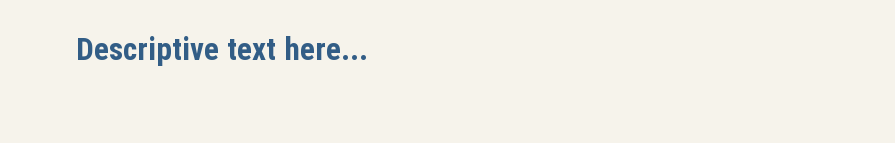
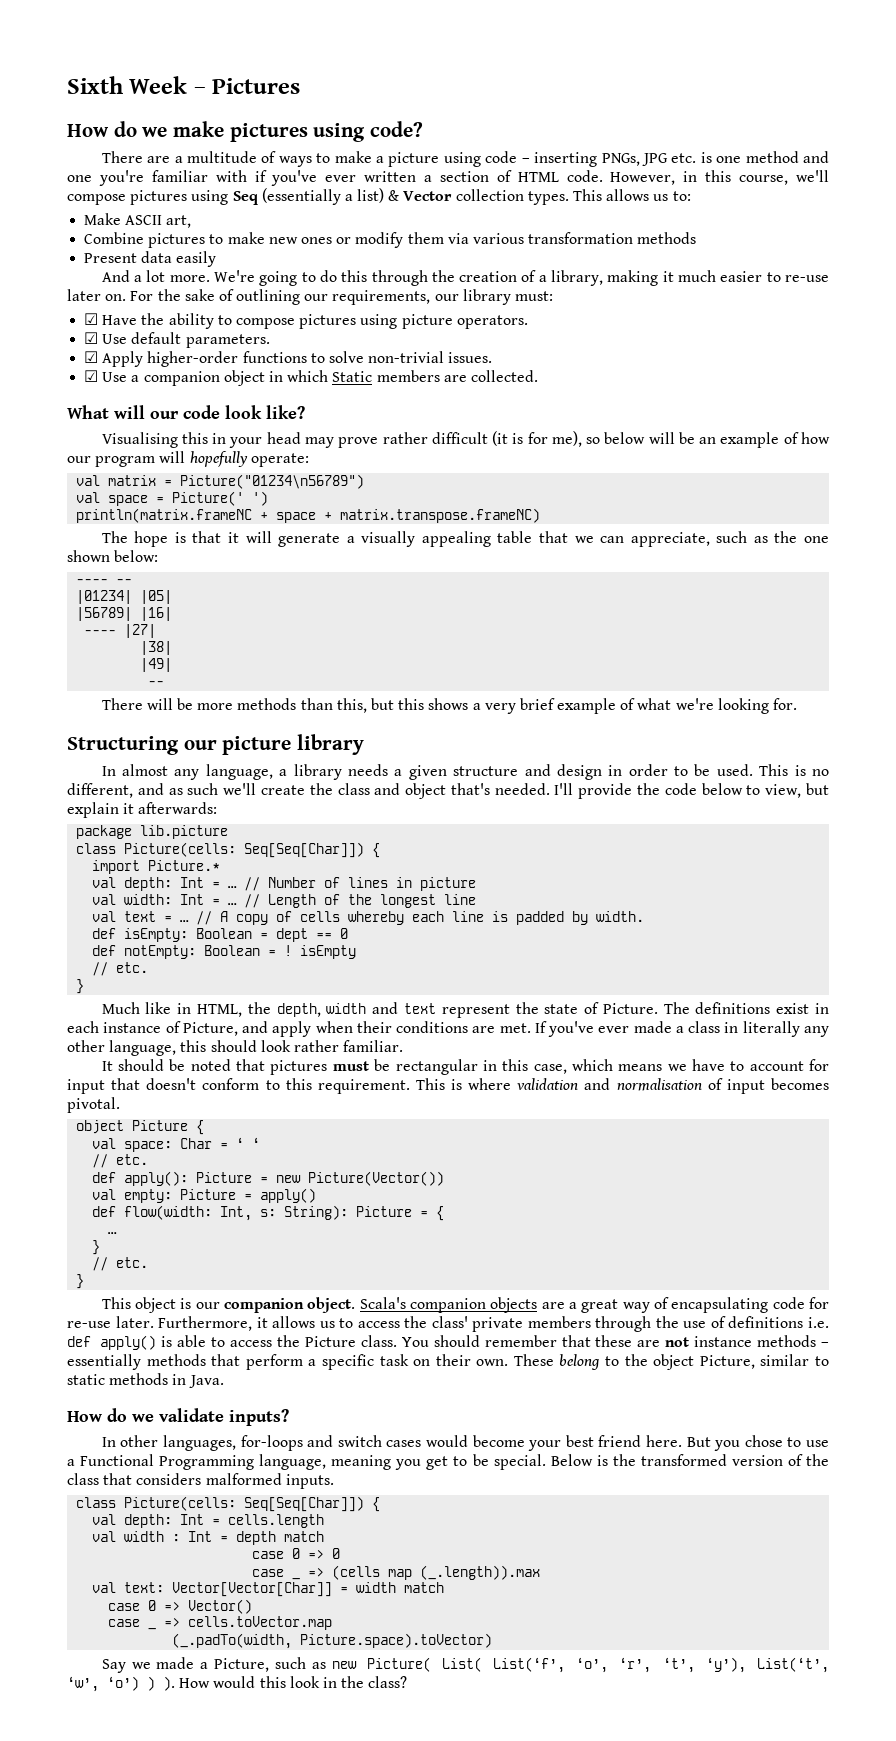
[76,36,368,66] Descriptive text here... -> [67,76,301,94] [67,121,424,142] [101,151,829,167] [67,170,829,186] [67,188,691,205] [84,213,192,228] [84,232,697,248] [84,251,217,267] [101,270,829,286] [67,289,554,305] [84,313,528,329] [84,332,270,348] [84,351,493,367] [84,370,538,386] [67,405,305,419] [101,431,830,448] [67,451,309,467] [76,474,365,489] [76,491,269,506] [76,508,541,523] [101,531,829,547] [67,550,159,562] [76,579,133,584] [76,590,173,604] [76,607,173,621] [84,624,157,638] [140,641,173,655] [140,658,173,672] [148,681,165,686] [101,698,798,714] [67,734,365,755] [101,764,829,780] [67,783,829,799] [67,802,218,818] [76,825,229,839] [76,842,381,858] [92,860,221,874] [92,877,477,891] [92,894,477,908] [92,911,645,925] [92,928,349,942] [92,945,357,959] [92,962,149,976] [76,979,85,994] [101,1002,829,1018] [67,1021,830,1037] [67,1040,404,1056] [101,1059,829,1075] [67,1078,829,1094] [67,1097,120,1113] [76,1120,205,1135] [92,1137,261,1152] [92,1154,149,1168] [92,1171,445,1186] [92,1188,317,1203] [92,1205,445,1221] [108,1232,118,1234] [92,1240,101,1255] [92,1257,149,1271] [76,1274,85,1289] [101,1297,830,1313] [67,1316,829,1332] [67,1335,830,1350] [67,1354,830,1370] [67,1373,224,1388] [67,1408,289,1426] [101,1435,829,1451] [67,1454,829,1470] [67,1473,334,1489] [76,1496,381,1512] [92,1514,325,1528] [92,1531,325,1545] [252,1548,341,1559] [252,1569,285,1577] [292,1577,301,1580] [308,1565,541,1580] [92,1582,445,1597] [108,1599,253,1614] [108,1619,141,1627] [148,1627,157,1630] [164,1616,333,1630] [172,1633,493,1649] [101,1657,829,1673] [67,1676,408,1692] Sixth Week – Pictures // How do we make pictures using code? // There are a multitude of ways to make a picture using code – inserting PNGs, JPG etc. is one method and one you're familiar with if you've ever written a section of HTML code. However, in this course, we'll compose pictures using Seq (essentially a list) & Vector collection types. This allows us to: // Make ASCII art, // Combine pictures to make new ones or modify them via various transformation methods // Present data easily // And a lot more. We're going to do this through the creation of a library, making it much easier to re-use later on. For the sake of outlining our requirements, our library must: // ☑ Have the ability to compose pictures using picture operators. // ☑ Use default parameters. // ☑ Apply higher-order functions to solve non-trivial issues. // ☑ Use a companion object in which Static members are collected. // What will our code look like? // Visualising this in your head may prove rather difficult (it is for me), so below will be an example of how our program will hopefully operate: // val matrix = Picture("01234\n56789") // val space = Picture(' ') // println(matrix.frameNC + space + matrix.transpose.frameNC) // The hope is that it will generate a visually appealing table that we can appreciate, such as the one shown below: // ---- -- // |01234| |05| // |56789| |16| // ---- |27| // |38| // |49| // -- // There will be more methods than this, but this shows a very brief example of what we're looking for. // Structuring our picture library // In almost any language, a library needs a given structure and design in order to be used. This is no different, and as such we'll create the class and object that's needed. I'll provide the code below to view, but explain it afterwards: // package lib.picture // class Picture(cells: Seq[Seq[Char]]) { // import Picture.* // val depth: Int = … // Number of lines in picture // val width: Int = … // Length of the longest line // val text = … // A copy of cells whereby each line is padded by width. // def isEmpty: Boolean = dept == 0 // def notEmpty: Boolean = ! isEmpty // // etc. // } // Much like in HTML, the depth, width and text represent the state of Picture. The definitions exist in each instance of Picture, and apply when their conditions are met. If you've ever made a class in literally any other language, this should look rather familiar. // It should be noted that pictures must be rectangular in this case, which means we have to account for input that doesn't conform to this requirement. This is where validation and normalisation of input becomes pivotal. // object Picture { // val space: Char = ‘ ‘ // // etc. // def apply(): Picture = new Picture(Vector()) // val empty: Picture = apply() // def flow(width: Int, s: String): Picture = { // … // } // // etc. // } // This object is our companion object. Scala's companion objects are a great way of encapsulating code for re-use later. Furthermore, it allows us to access the class' private members through the use of definitions i.e. def apply() is able to access the Picture class. You should remember that these are not instance methods – essentially methods that perform a specific task on their own. These belong to the object Picture, similar to static methods in Java. // How do we validate inputs? // In other languages, for-loops and switch cases would become your best friend here. But you chose to use a Functional Programming language, meaning you get to be special. Below is the transformed version of the class that considers malformed inputs. // class Picture(cells: Seq[Seq[Char]]) { // val depth: Int = cells.length // val width : Int = depth match // case 0 => 0 // case _ => (cells map (_.length)).max // val text: Vector[Vector[Char]] = width match // case 0 => Vector() // case _ => cells.toVector.map // (_.padTo(width, Picture.space).toVector) // Say we made a Picture, such as new Picture( List( List(‘f’, ‘o’, ‘r’, ‘t’, ‘y’), List(‘t’, ‘w’, ‘o’) ) ). How would this look in the class?

